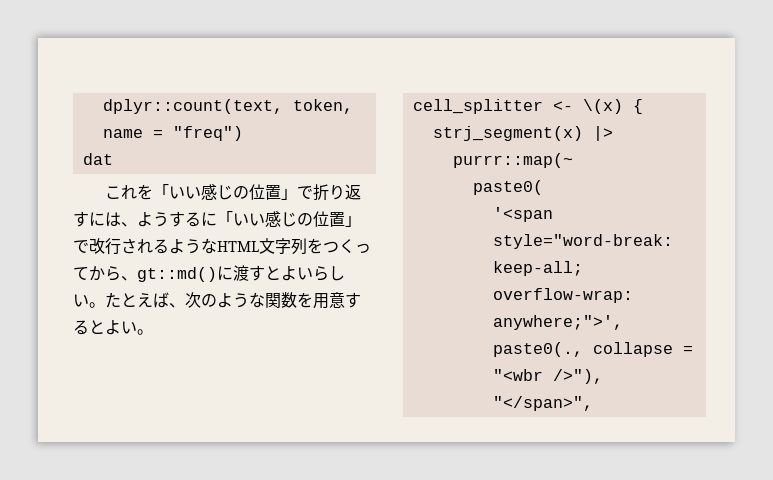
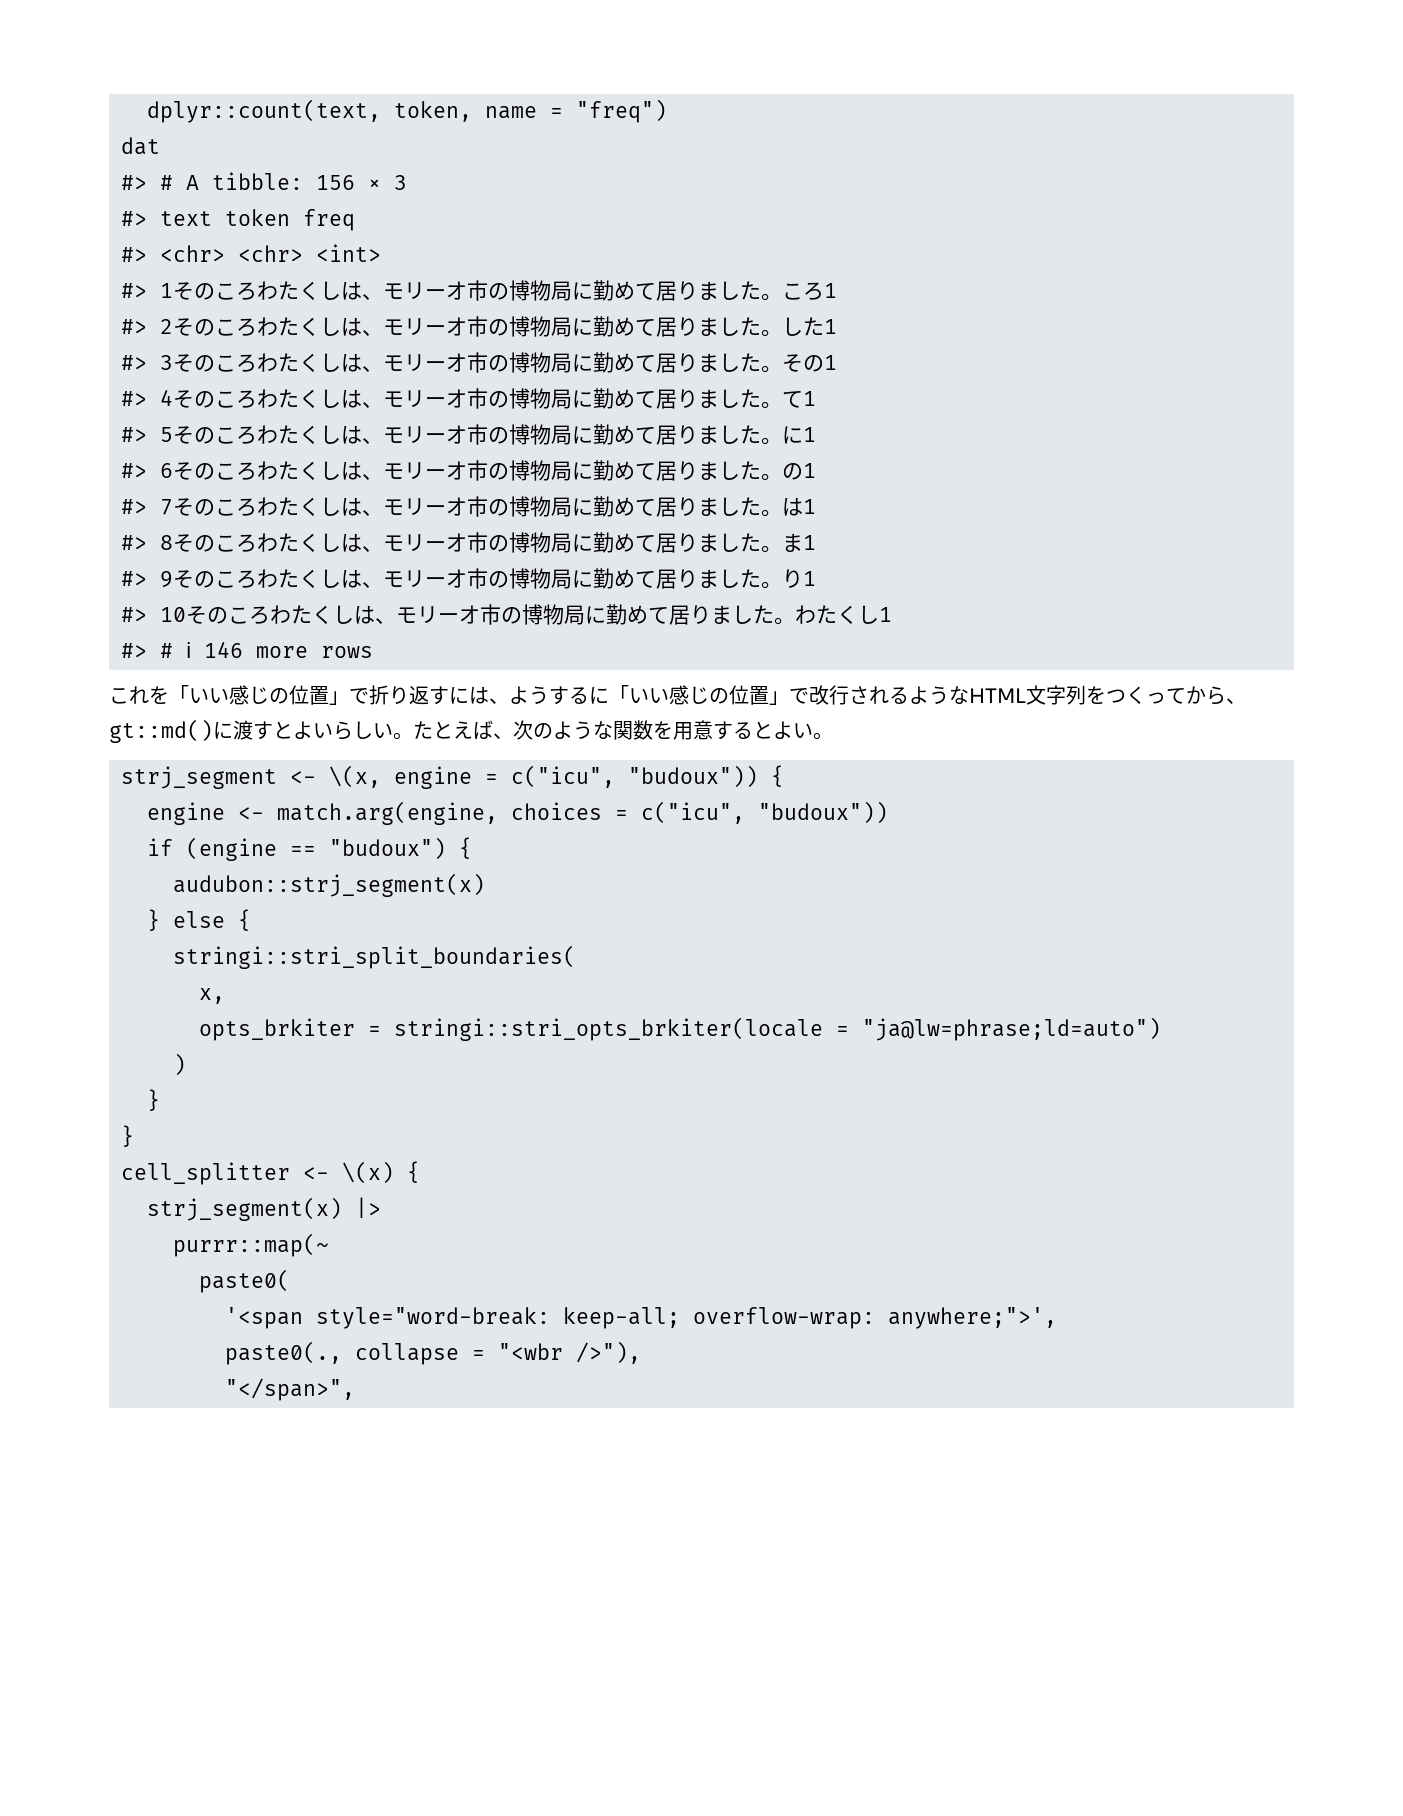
(113, 159) none -> [121,172,407,190] [121,209,355,231] [121,244,381,262] [121,280,837,301] [121,316,837,337] [121,352,837,373] [121,388,816,409] [121,424,816,445] [121,460,816,481] [121,496,816,517] [121,532,816,553] [121,568,816,589] [121,604,892,625] [121,641,373,658] // #> # A tibble: 156 × 3 // #> text token freq // #> <chr> <chr> <int> // #> 1そのころわたくしは、モリーオ市の博物局に勤めて居りました。ころ1 // #> 2そのころわたくしは、モリーオ市の博物局に勤めて居りました。した1 // #> 3そのころわたくしは、モリーオ市の博物局に勤めて居りました。その1 // #> 4そのころわたくしは、モリーオ市の博物局に勤めて居りました。て1 // #> 5そのころわたくしは、モリーオ市の博物局に勤めて居りました。に1 // #> 6そのころわたくしは、モリーオ市の博物局に勤めて居りました。の1 // #> 7そのころわたくしは、モリーオ市の博物局に勤めて居りました。は1 // #> 8そのころわたくしは、モリーオ市の博物局に勤めて居りました。ま1 // #> 9そのころわたくしは、モリーオ市の博物局に勤めて居りました。り1 // #> 10そのころわたくしは、モリーオ市の博物局に勤めて居りました。わたくし1 // #> # ℹ 146 more rows
(153, 332) none -> [121,765,784,789] [147,801,888,825] [147,837,472,861] [173,873,485,897] [147,909,251,931] [173,945,576,969] [199,988,225,1004] [199,1017,1161,1041] [173,1053,186,1076] [147,1089,160,1111] [121,1125,134,1147] // strj_segment <- \(x, engine = c("icu", "budoux")) { // engine <- match.arg(engine, choices = c("icu", "budoux")) // if (engine == "budoux") { // audubon::strj_segment(x) // } else { // stringi::stri_split_boundaries( // x, // opts_brkiter = stringi::stri_opts_brkiter(locale = "ja@lw=phrase;ld=auto") // ) // } // }

